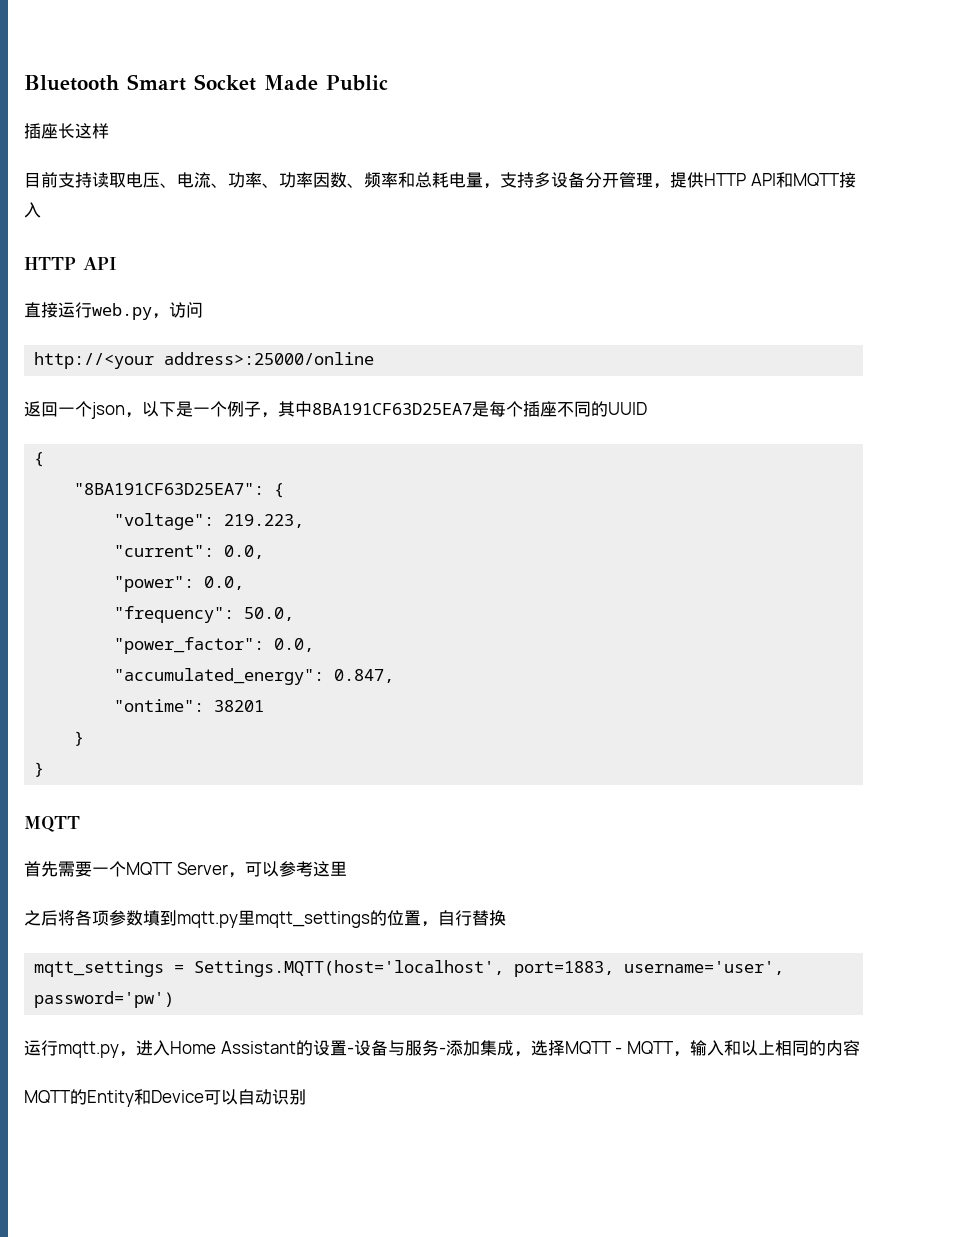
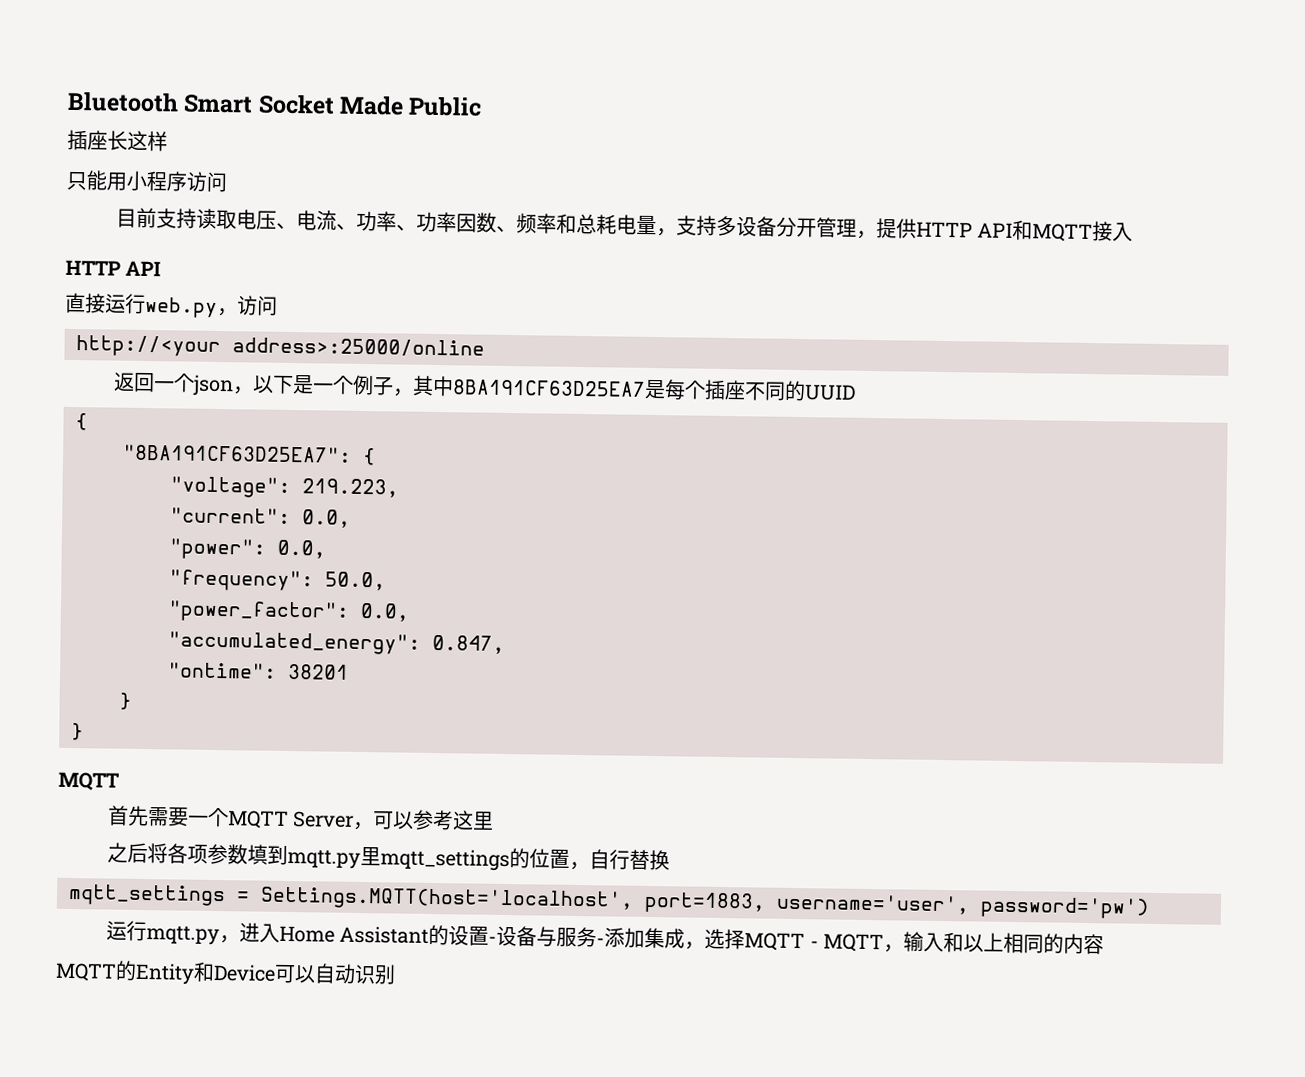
(109, 131) none -> [66,170,228,193] // 只能用小程序访问

